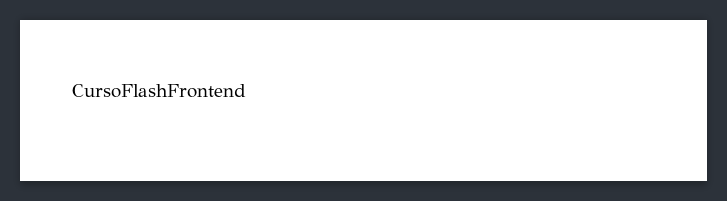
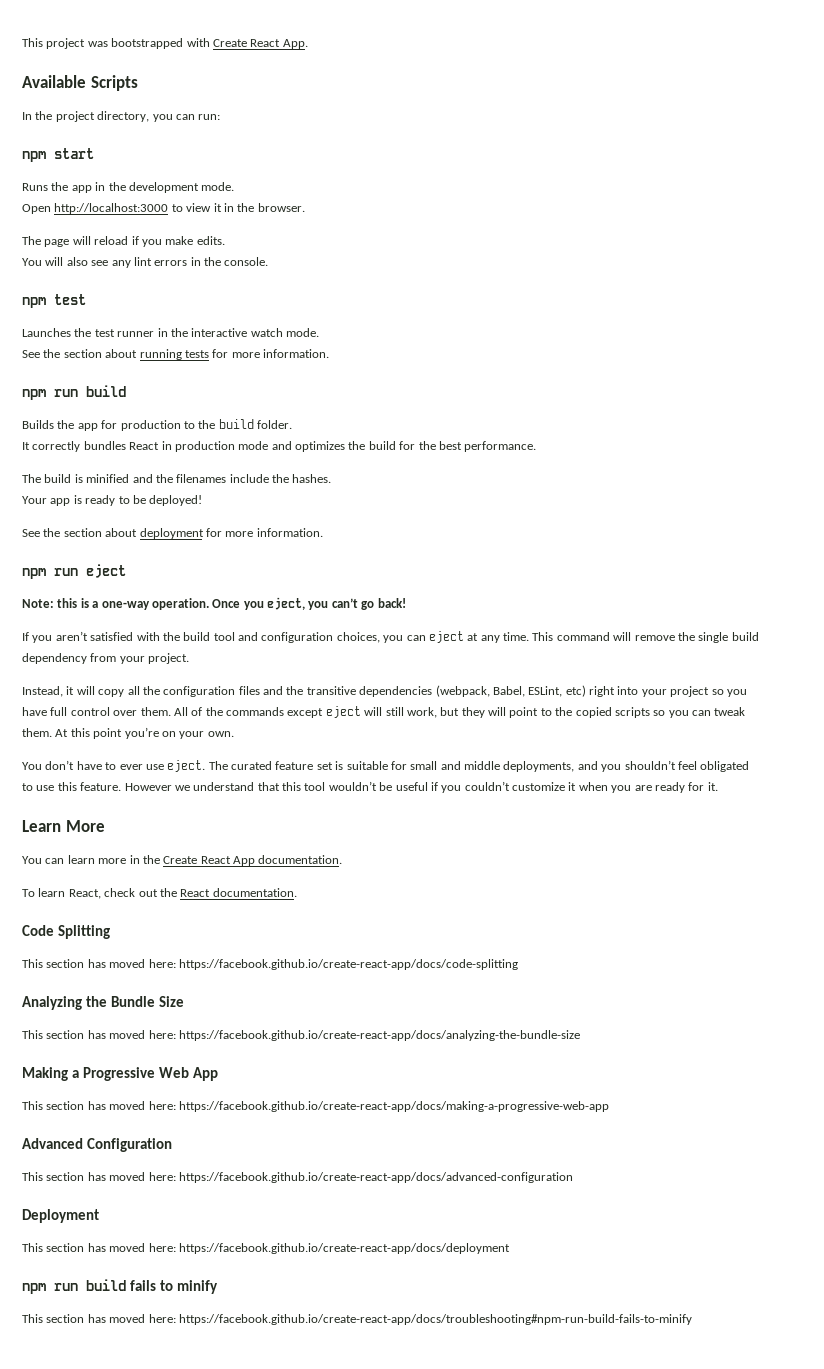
[72,84,246,98] CursoFlashFrontend -> [22,38,308,49] [22,75,138,91] [22,111,221,122] [22,148,94,162] [22,182,235,193] [22,203,305,214] [22,236,225,247] [22,257,269,268] [22,294,86,308] [22,328,319,337] [22,349,329,360] [22,385,126,400] [22,419,292,431] [22,441,537,452] [22,474,332,483] [22,495,203,506] [22,528,323,539] [22,564,126,579] [22,597,406,610] [22,631,759,643] [22,653,190,664] [22,685,747,697] [22,706,746,718] [22,727,234,739] [22,760,750,772] [22,781,718,793] [22,820,105,832] [22,855,343,866] [22,888,297,899] [22,925,110,939] [22,959,518,970] [22,996,184,1010] [22,1030,580,1041] [22,1067,218,1081] [22,1101,609,1112] [22,1138,172,1152] [22,1172,573,1183] [22,1209,99,1223] [22,1243,510,1254] [22,1279,218,1294] [22,1314,692,1325] This project was bootstrapped with Create React App. // Available Scripts // In the project directory, you can run: // npm start // Runs the app in the development mode. // Open http://localhost:3000 to view it in the browser. // The page will reload if you make edits. // You will also see any lint errors in the console. // npm test // Launches the test runner in the interactive watch mode. // See the section about running tests for more information. // npm run build // Builds the app for production to the build folder. // It correctly bundles React in production mode and optimizes the build for the best performance. // The build is minified and the filenames include the hashes. // Your app is ready to be deployed! // See the section about deployment for more information. // npm run eject // Note: this is a one-way operation. Once you eject, you can’t go back! // If you aren’t satisfied with the build tool and configuration choices, you can eject at any time. This command will remove the single build dependency from your project. // Instead, it will copy all the configuration files and the transitive dependencies (webpack, Babel, ESLint, etc) right into your project so you have full control over them. All of the commands except eject will still work, but they will point to the copied scripts so you can tweak them. At this point you’re on your own. // You don’t have to ever use eject. The curated feature set is suitable for small and middle deployments, and you shouldn’t feel obligated to use this feature. However we understand that this tool wouldn’t be useful if you couldn’t customize it when you are ready for it. // Learn More // You can learn more in the Create React App documentation. // To learn React, check out the React documentation. // Code Splitting // This section has moved here: https://facebook.github.io/create-react-app/docs/code-splitting // Analyzing the Bundle Size // This section has moved here: https://facebook.github.io/create-react-app/docs/analyzing-the-bundle-size // Making a Progressive Web App // This section has moved here: https://facebook.github.io/create-react-app/docs/making-a-progressive-web-app // Advanced Configuration // This section has moved here: https://facebook.github.io/create-react-app/docs/advanced-configuration // Deployment // This section has moved here: https://facebook.github.io/create-react-app/docs/deployment // npm run build fails to minify // This section has moved here: https://facebook.github.io/create-react-app/docs/troubleshooting#npm-run-build-fails-to-minify

